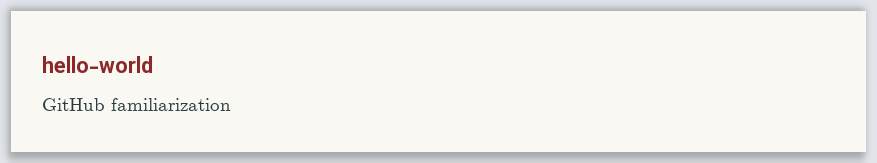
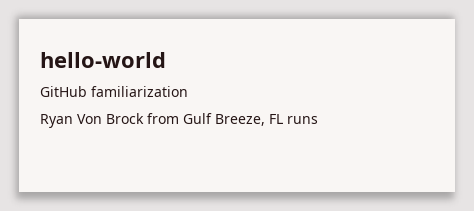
(231, 104) none -> [40,113,318,128] // Ryan Von Brock from Gulf Breeze, FL runs

